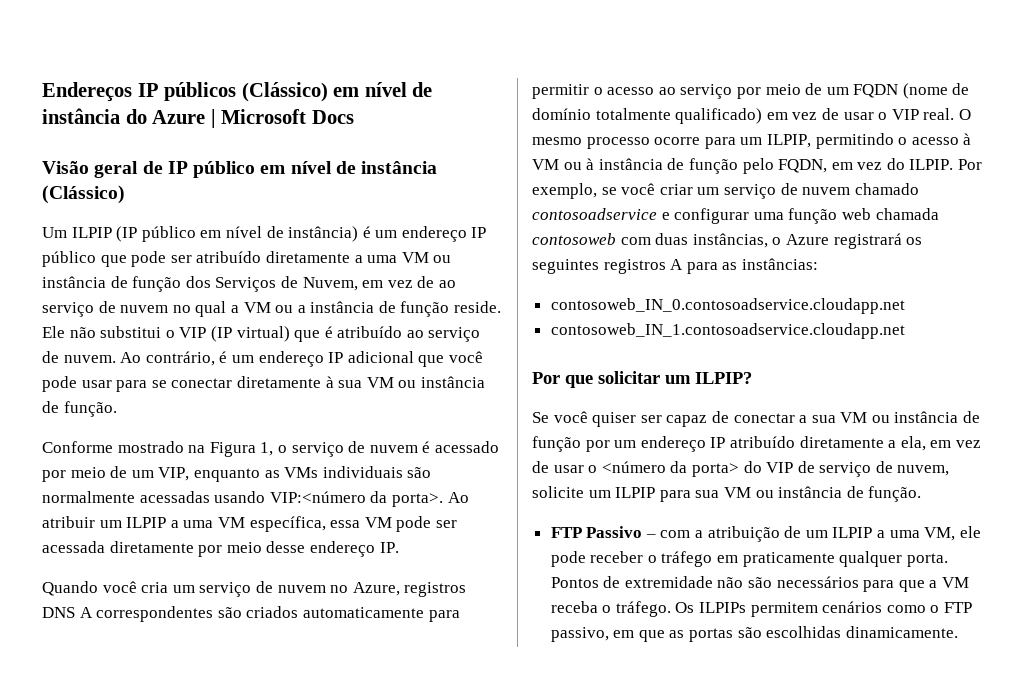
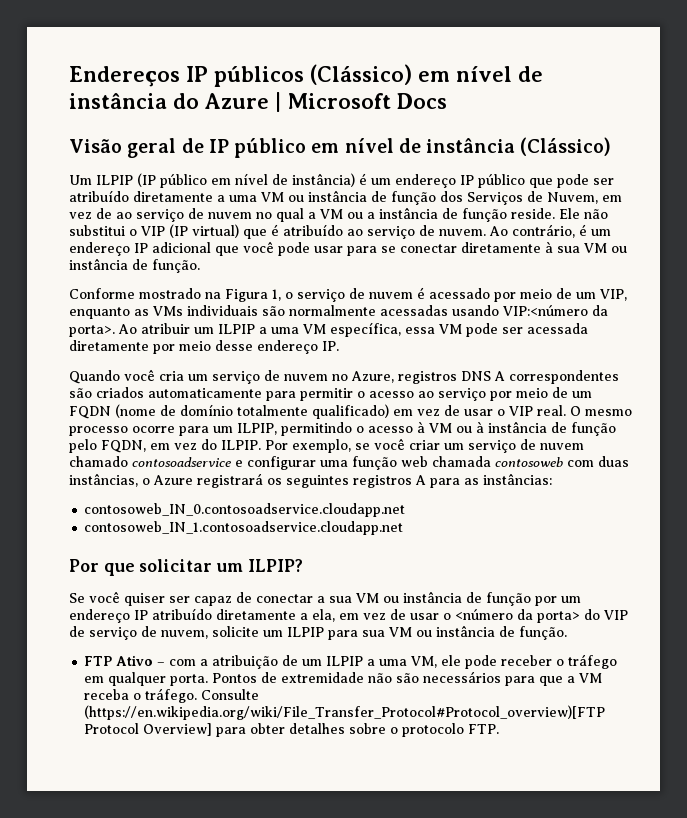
[586,526,643,538] Passivo -> [116,655,154,666] Ativo
[742,552,835,567] praticamente -> (105, 679) none
[675,601,973,617] [550,626,958,642] Os ILPIPs permitem cenários como o FTP passivo, em que as portas são escolhidas dinamicamente. -> [201,689,260,700] [84,705,606,720] [84,723,500,737] Consulte (https://en.wikipedia.org/wiki/File_Transfer_Protocol#Protocol_overview)[FTP Protocol Overview] para obter detalhes sobre o protocolo FTP.

